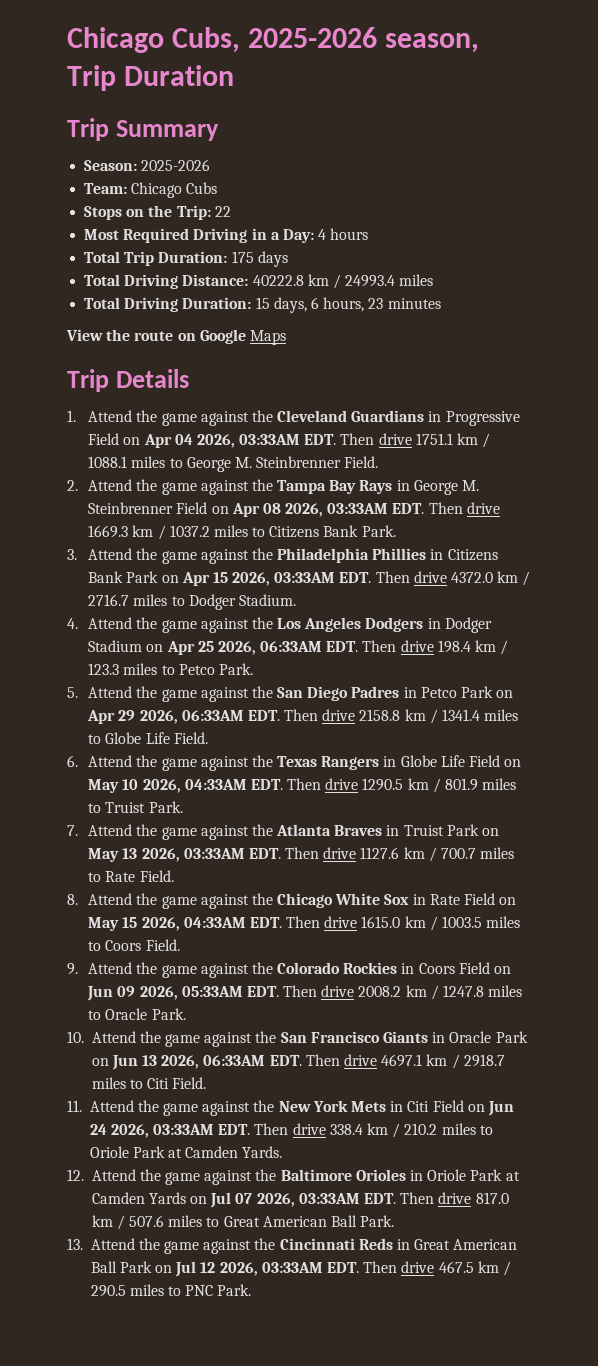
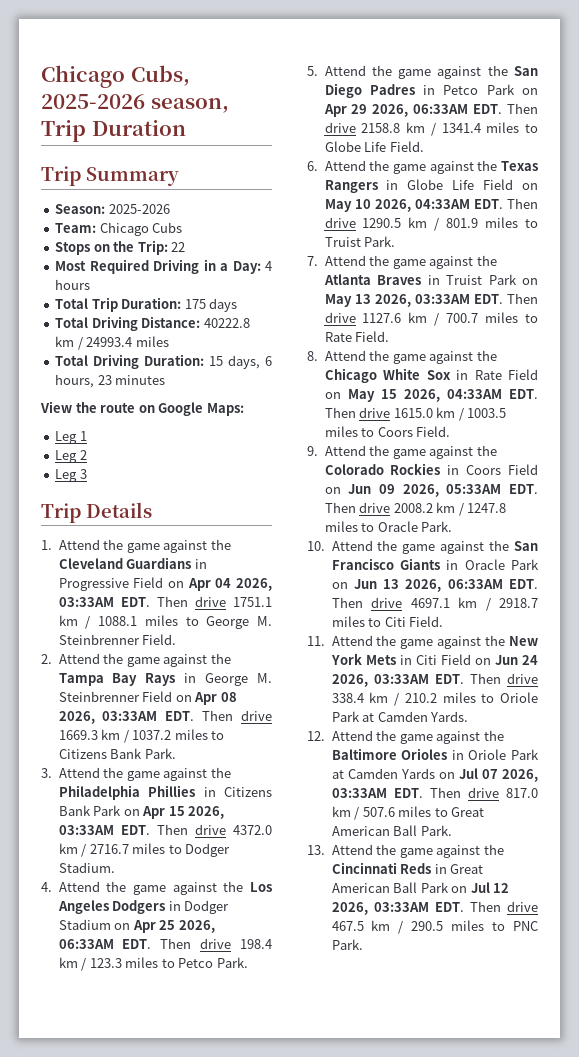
[249,330,286,345] Maps -> [206,403,244,416] [55,431,87,444] [55,450,87,463] [55,469,87,482] Maps: // Leg 1 // Leg 2 // Leg 3

